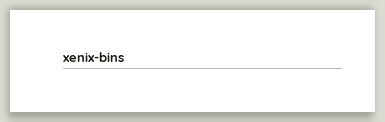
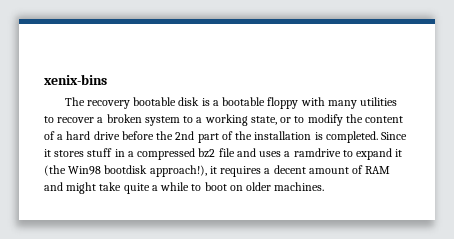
(124, 57) none -> [64,97,398,109] [44,114,404,126] [44,131,408,143] [44,148,403,160] [44,165,391,177] [44,182,325,194] // The recovery bootable disk is a bootable floppy with many utilities to recover a broken system to a working state, or to modify the content of a hard drive before the 2nd part of the installation is completed. Since it stores stuff in a compressed bz2 file and uses a ramdrive to expand it (the Win98 bootdisk approach!), it requires a decent amount of RAM and might take quite a while to boot on older machines.

